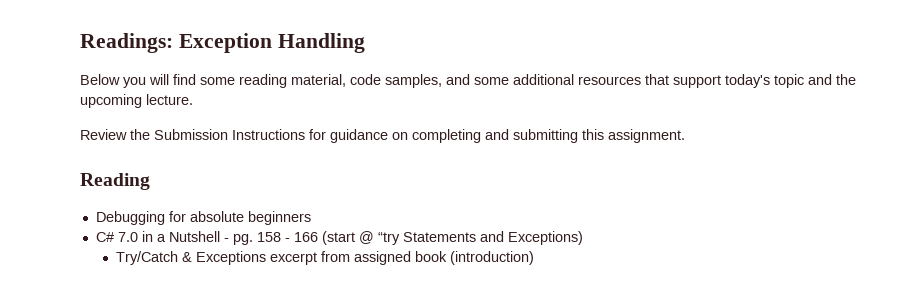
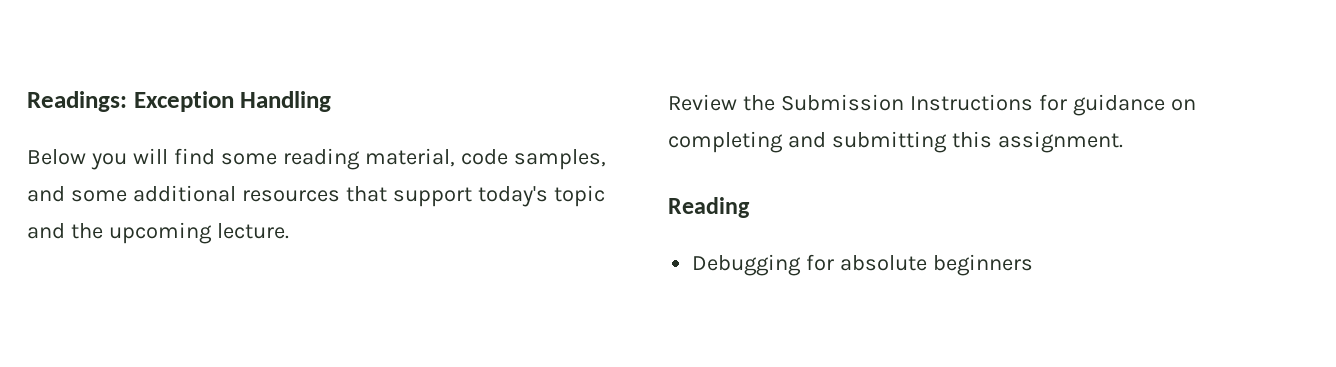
[95,231,583,245] [116,251,535,265] // C# 7.0 in a Nutshell - pg. 158 - 166 (start @ “try Statements and Exceptions) // Try/Catch & Exceptions excerpt from assigned book (introduction) -> (1034, 265) none

